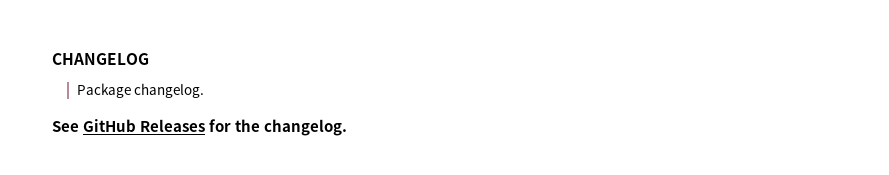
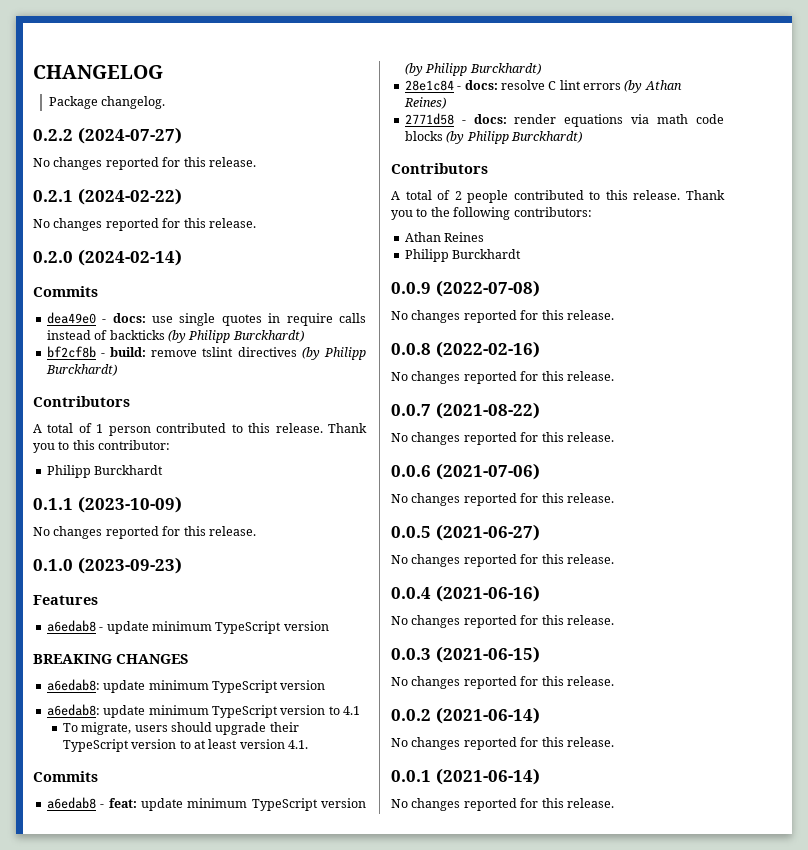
[52,119,348,136] See GitHub Releases for the changelog. -> [33,127,182,144] [33,157,256,170] [33,188,182,205] [33,218,256,231] [33,249,182,266] [33,286,98,297] [46,312,366,326] [46,330,304,343] [46,346,366,360] [45,364,117,376] [33,396,130,407] [33,423,368,436] [33,440,171,453] [46,465,164,478] [33,496,182,513] [33,526,256,539] [33,557,182,574] [33,595,98,605] [46,620,329,634] [33,654,189,664] [46,679,326,693] [46,704,360,718] [62,722,299,735] [62,739,309,752] [33,771,98,782] [46,797,366,811] [404,63,541,76] [404,80,682,93] [403,97,446,109] [404,113,724,127] [404,131,582,144] [391,163,488,174] [391,190,725,203] [391,207,592,220] [404,232,485,242] [404,249,522,262] [391,280,540,297] [391,310,614,323] [391,341,540,358] [391,371,614,384] [391,402,540,419] [391,432,614,445] [391,463,540,480] [391,493,614,506] [391,524,540,541] [391,554,614,567] [391,585,540,602] [391,615,614,628] [391,646,540,663] [391,676,614,689] [391,707,540,724] [391,737,614,750] [391,768,540,785] [391,798,614,811] 0.2.2 (2024-07-27) // No changes reported for this release. // 0.2.1 (2024-02-22) // No changes reported for this release. // 0.2.0 (2024-02-14) // Commits // dea49e0 - docs: use single quotes in require calls instead of backticks (by Philipp Burckhardt) // bf2cf8b - build: remove tslint directives (by Philipp Burckhardt) // Contributors // A total of 1 person contributed to this release. Thank you to this contributor: // Philipp Burckhardt // 0.1.1 (2023-10-09) // No changes reported for this release. // 0.1.0 (2023-09-23) // Features // a6edab8 - update minimum TypeScript version // BREAKING CHANGES // a6edab8: update minimum TypeScript version // a6edab8: update minimum TypeScript version to 4.1 // To migrate, users should upgrade their TypeScript version to at least version 4.1. // Commits // a6edab8 - feat: update minimum TypeScript version (by Philipp Burckhardt) // 28e1c84 - docs: resolve C lint errors (by Athan Reines) // 2771d58 - docs: render equations via math code blocks (by Philipp Burckhardt) // Contributors // A total of 2 people contributed to this release. Thank you to the following contributors: // Athan Reines // Philipp Burckhardt // 0.0.9 (2022-07-08) // No changes reported for this release. // 0.0.8 (2022-02-16) // No changes reported for this release. // 0.0.7 (2021-08-22) // No changes reported for this release. // 0.0.6 (2021-07-06) // No changes reported for this release. // 0.0.5 (2021-06-27) // No changes reported for this release. // 0.0.4 (2021-06-16) // No changes reported for this release. // 0.0.3 (2021-06-15) // No changes reported for this release. // 0.0.2 (2021-06-14) // No changes reported for this release. // 0.0.1 (2021-06-14) // No changes reported for this release.

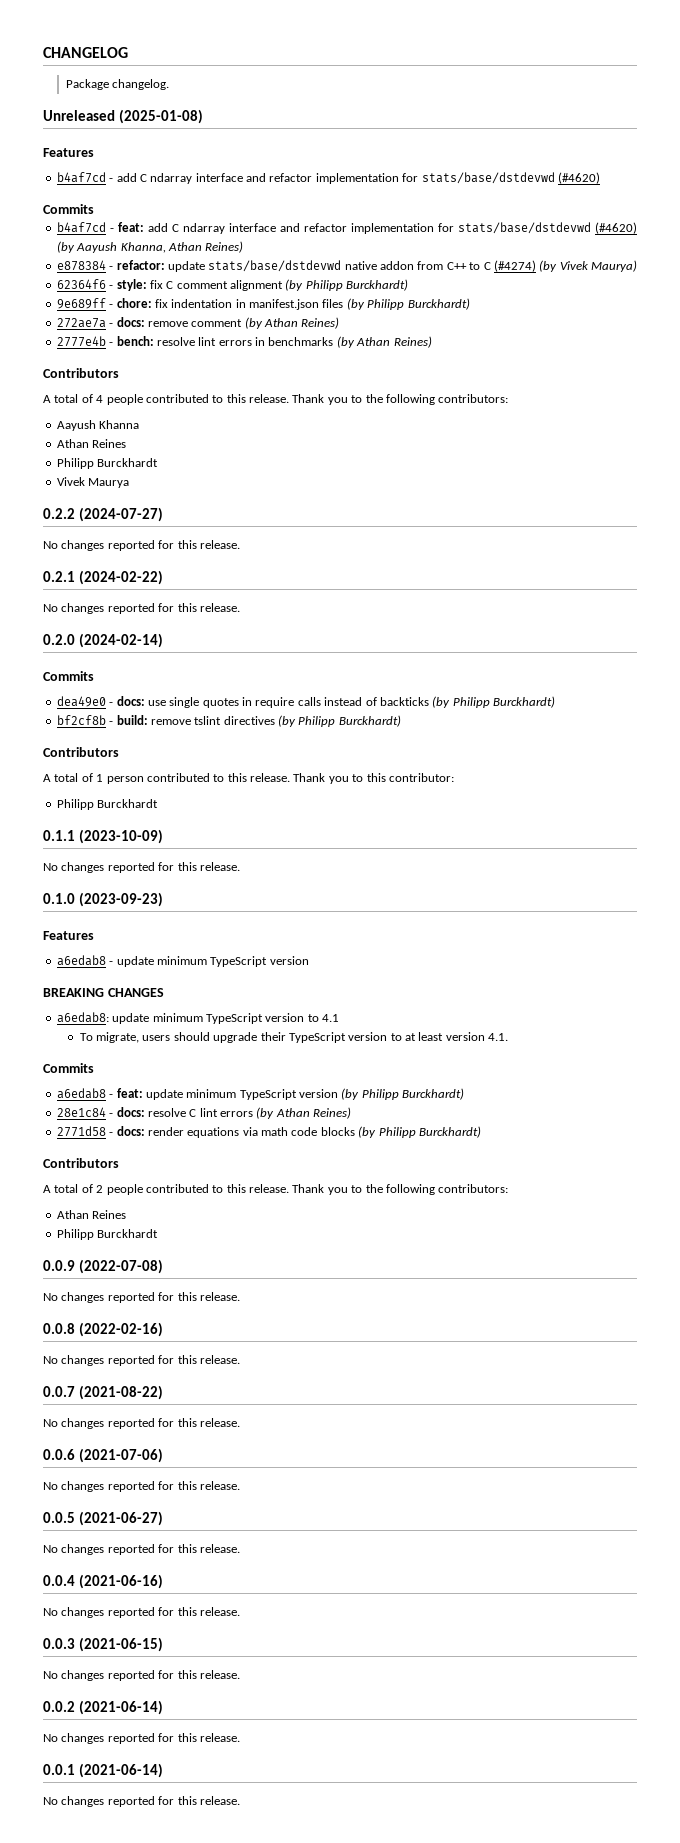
(166, 102) none -> [43,109,203,124] [43,148,94,157] [56,172,600,184] [43,204,94,214] [56,222,637,234] [56,241,244,253] [56,260,637,272] [56,279,409,291] [56,298,470,310] [56,317,340,329] [56,336,432,348] [43,368,119,378] [43,394,509,405] [56,420,140,431] [56,439,127,448] [56,458,159,469] [56,477,130,488] // Unreleased (2025-01-08) // Features // b4af7cd - add C ndarray interface and refactor implementation for stats/base/dstdevwd (#4620) // Commits // b4af7cd - feat: add C ndarray interface and refactor implementation for stats/base/dstdevwd (#4620) (by Aayush Khanna, Athan Reines) // e878384 - refactor: update stats/base/dstdevwd native addon from C++ to C (#4274) (by Vivek Maurya) // 62364f6 - style: fix C comment alignment (by Philipp Burckhardt) // 9e689ff - chore: fix indentation in manifest.json files (by Philipp Burckhardt) // 272ae7a - docs: remove comment (by Athan Reines) // 2777e4b - bench: resolve lint errors in benchmarks (by Athan Reines) // Contributors // A total of 4 people contributed to this release. Thank you to the following contributors: // Aayush Khanna // Athan Reines // Philipp Burckhardt // Vivek Maurya
[46,704,326,718] // a6edab8: update minimum TypeScript version -> (305, 1017) none

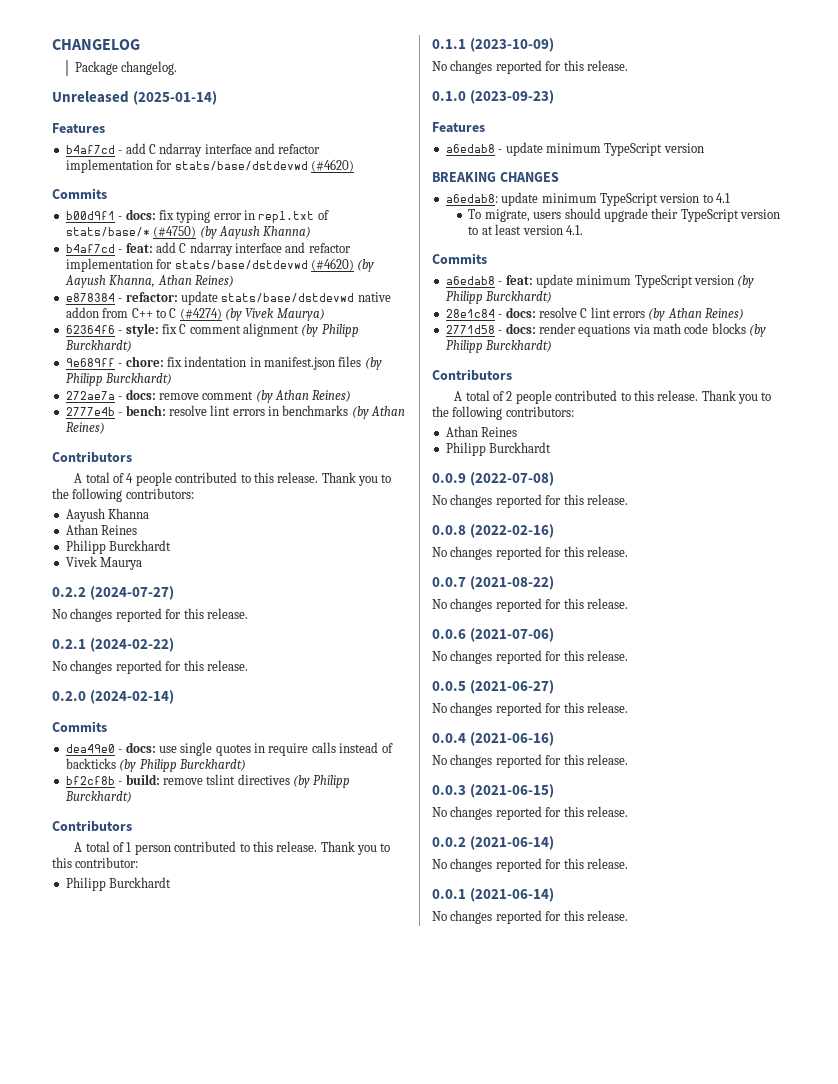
[118,109,203,124] (2025-01-08) -> [133,91,218,105] (2025-01-14)
(94, 209) none -> [65,209,329,223] [65,226,312,239] // b00d9f1 - docs: fix typing error in repl.txt of stats/base/* (#4750) (by Aayush Khanna)

